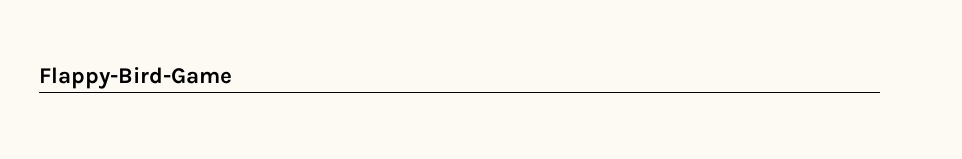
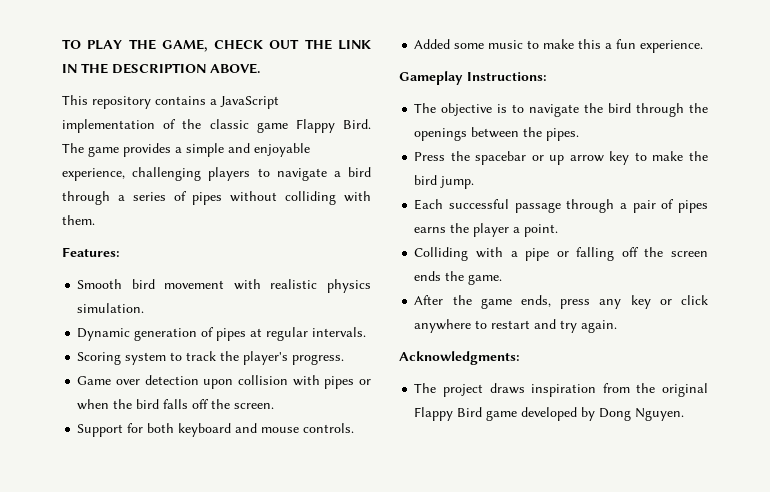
[39,67,232,89] Flappy-Bird-Game -> [62,39,371,52] [62,63,260,74] [62,95,279,109] [62,119,371,133] [62,143,310,157] [62,167,371,181] [62,191,371,205] [62,215,95,225] [62,247,120,257] [77,279,372,293] [77,303,145,313] [77,327,367,341] [77,351,345,365] [77,375,371,389] [77,399,275,410] [77,423,355,437] [414,39,704,53] [399,71,547,85] [414,103,708,117] [414,127,580,141] [414,151,708,165] [414,175,475,189] [414,199,708,213] [414,223,559,237] [414,247,708,261] [414,271,503,285] [414,295,708,309] [414,319,618,333] [399,351,520,365] [414,383,708,397] [414,407,685,421] TO PLAY THE GAME, CHECK OUT THE LINK IN THE DESCRIPTION ABOVE. // This repository contains a JavaScript implementation of the classic game Flappy Bird. The game provides a simple and enjoyable experience, challenging players to navigate a bird through a series of pipes without colliding with them. // Features: // Smooth bird movement with realistic physics simulation. // Dynamic generation of pipes at regular intervals. // Scoring system to track the player's progress. // Game over detection upon collision with pipes or when the bird falls off the screen. // Support for both keyboard and mouse controls. // Added some music to make this a fun experience. // Gameplay Instructions: // The objective is to navigate the bird through the openings between the pipes. // Press the spacebar or up arrow key to make the bird jump. // Each successful passage through a pair of pipes earns the player a point. // Colliding with a pipe or falling off the screen ends the game. // After the game ends, press any key or click anywhere to restart and try again. // Acknowledgments: // The project draws inspiration from the original Flappy Bird game developed by Dong Nguyen.

